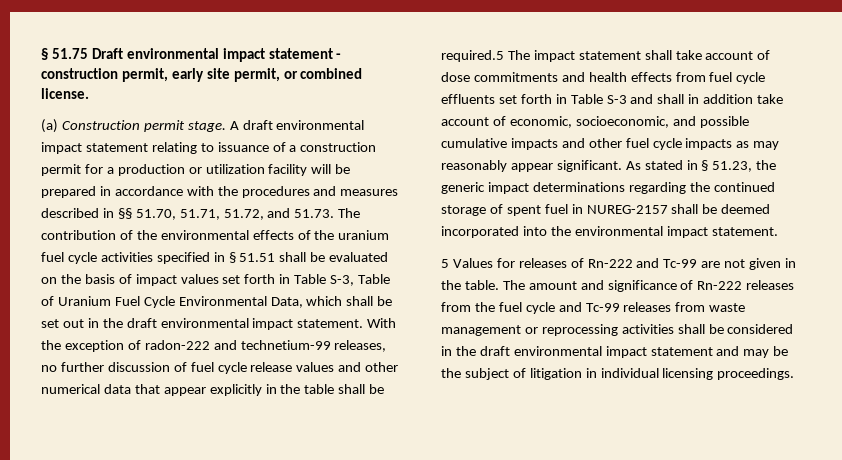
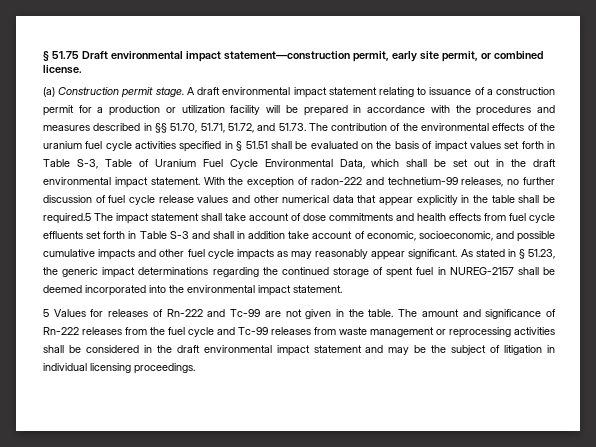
[268,48,342,59] [41,68,118,79] statement - construction -> [223,51,350,60] statement—construction

